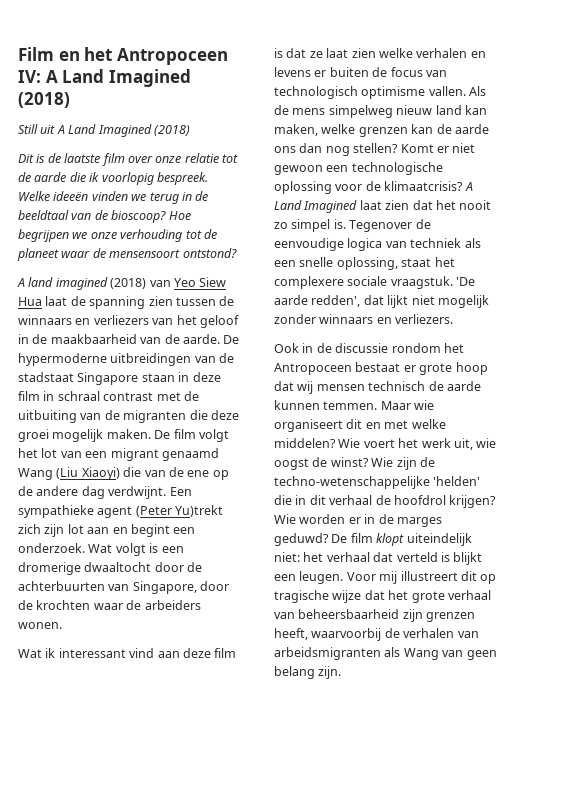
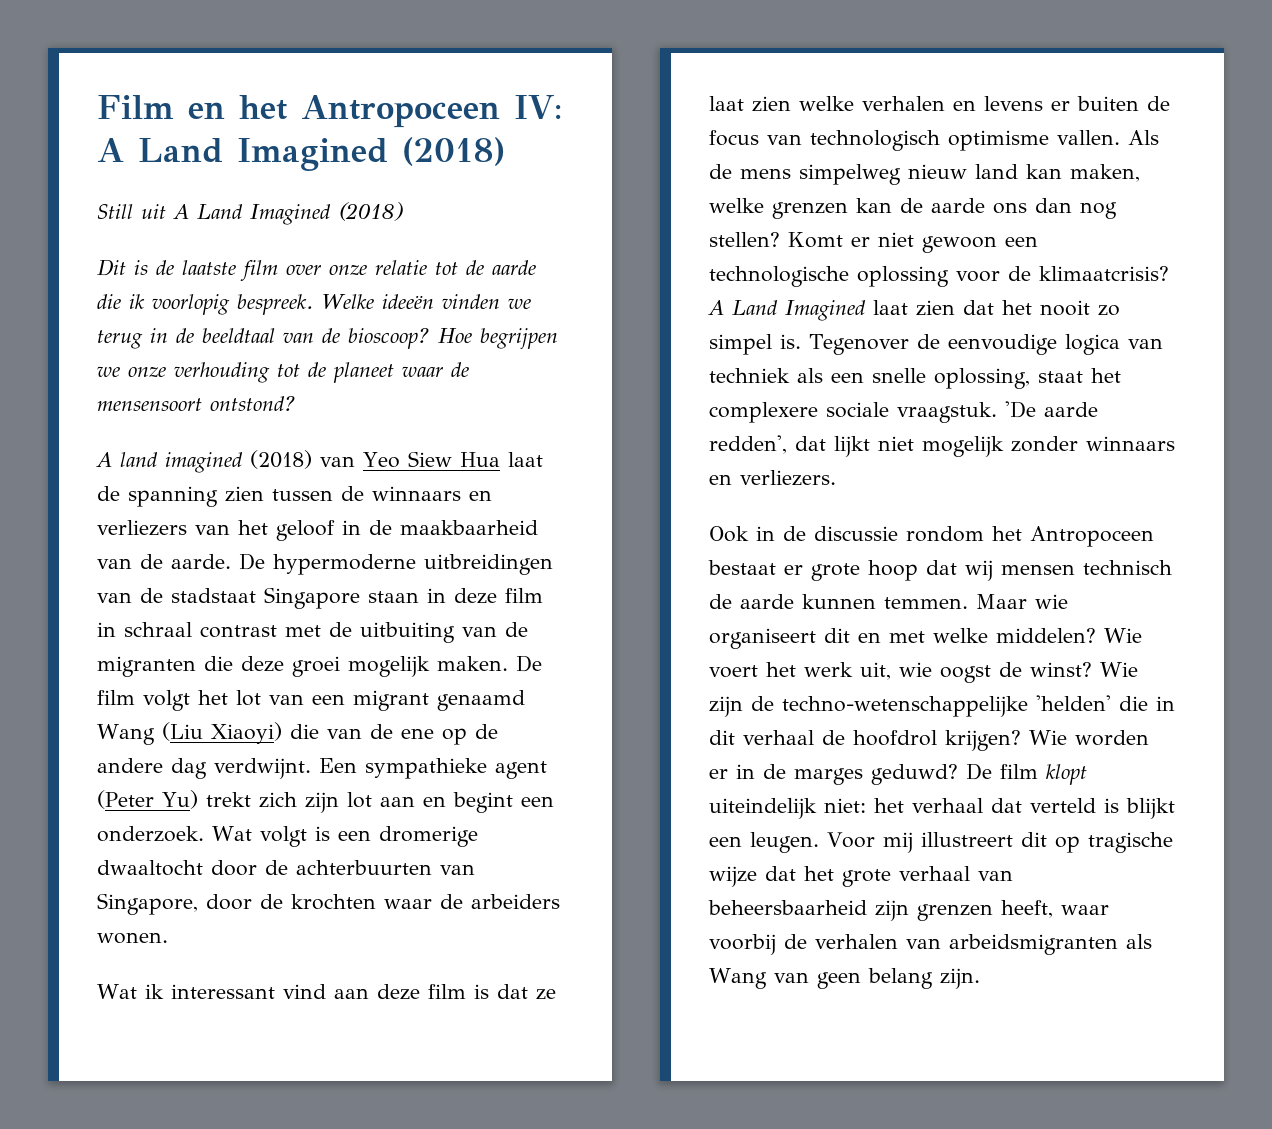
[175,505,224,517] Yu)trekt -> [161,790,251,809] Yu) trekt
[311,628,382,641] waarvoorbij -> [1061,905,1109,915] [709,934,776,955] waar voorbij

